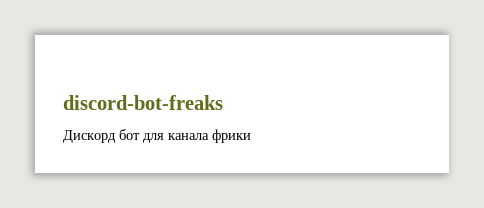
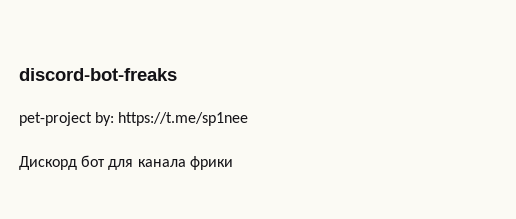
(223, 102) none -> [19,112,249,126] // pet-project by: https://t.me/sp1nee

